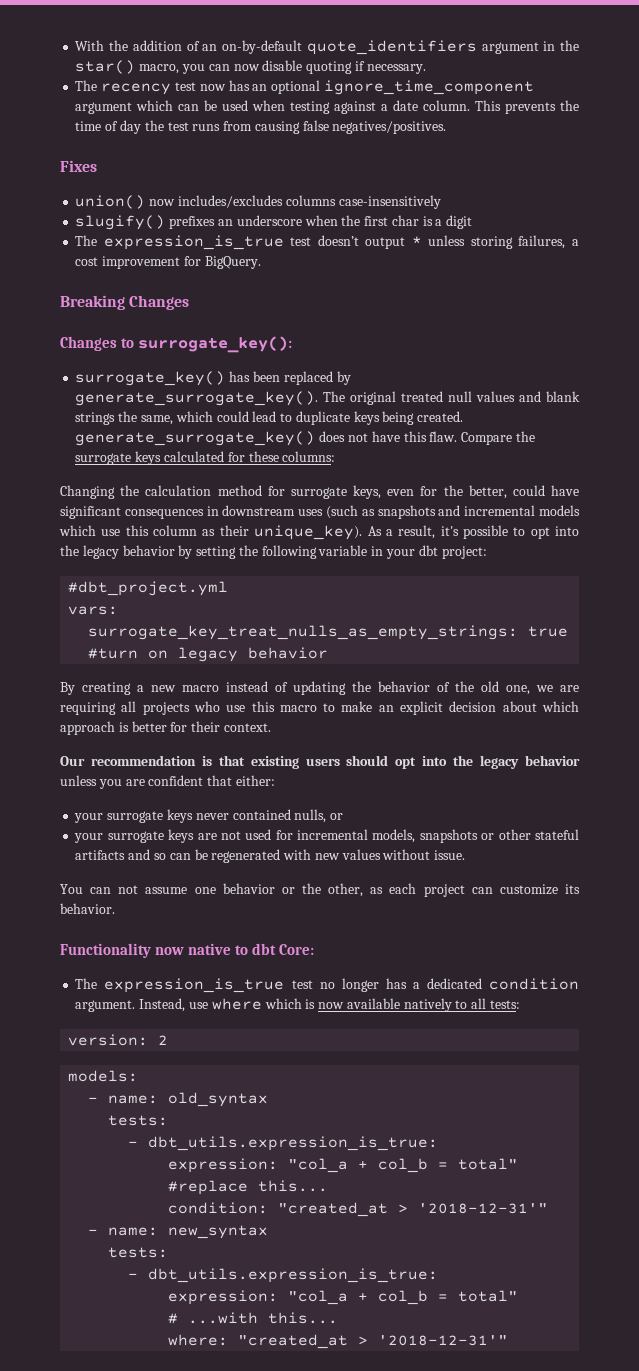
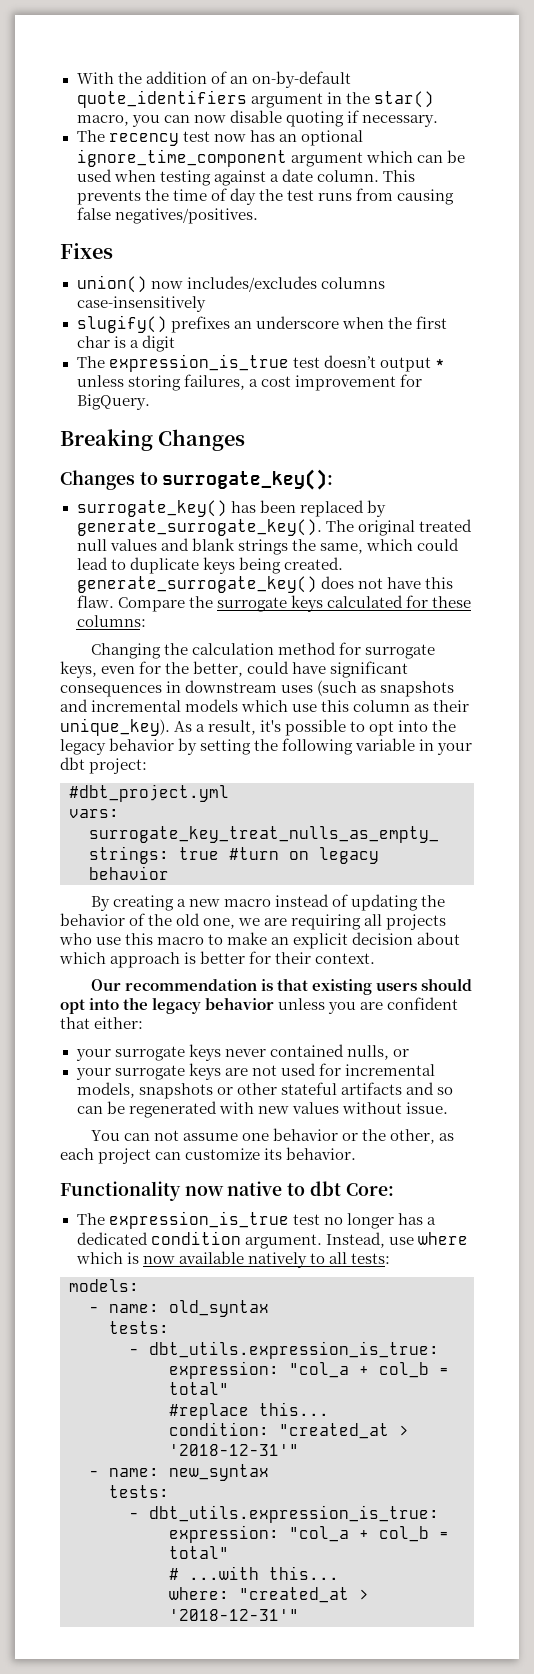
[68,1034,169,1046] // version: 2 -> (390, 1258) none

